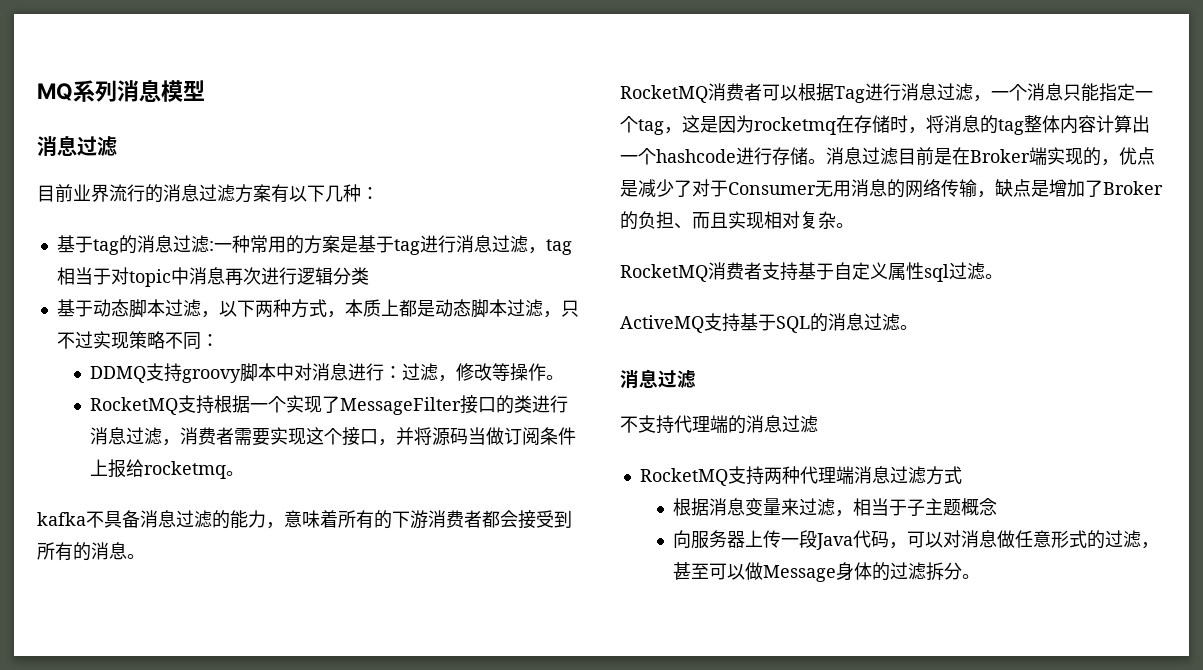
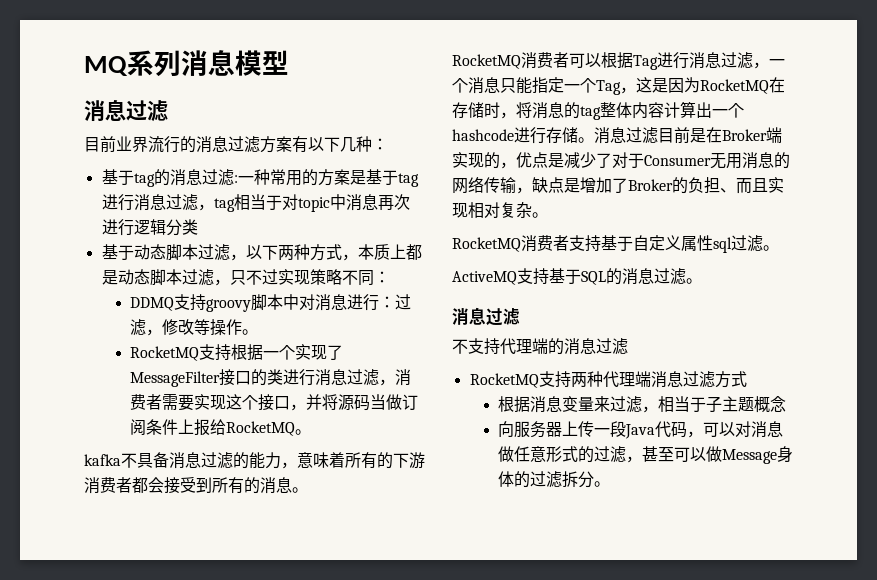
[144,461,227,479] rocketmq -> [225,421,295,436] RocketMQ
[638,119,664,135] tag -> [596,80,621,95] Tag
[754,117,836,135] rocketmq -> [700,79,769,94] RocketMQ

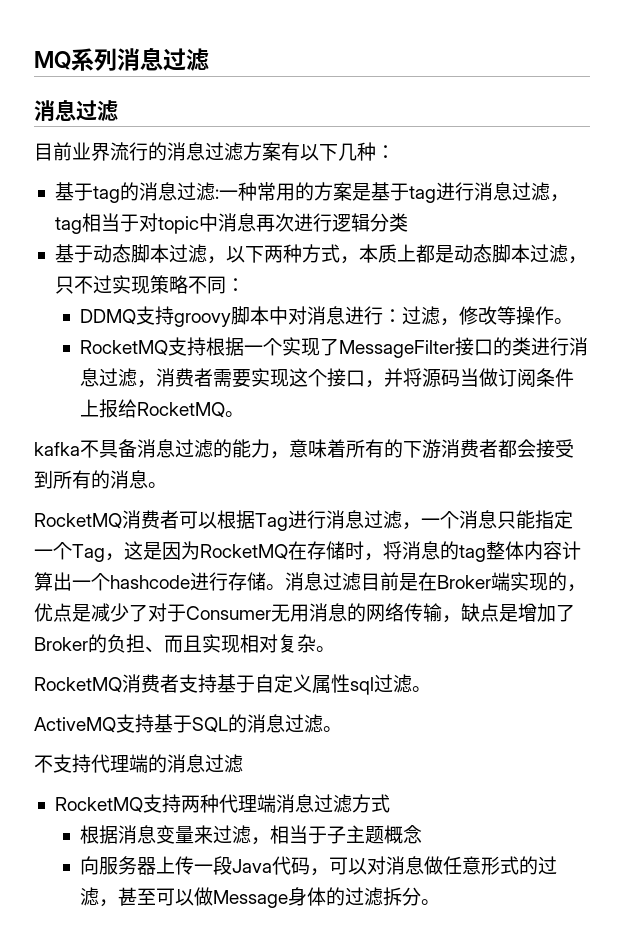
[235,50,289,76] 模型 -> [163,48,209,71] 过滤
[452,307,520,326] // 消息过滤 -> (342, 729) none

